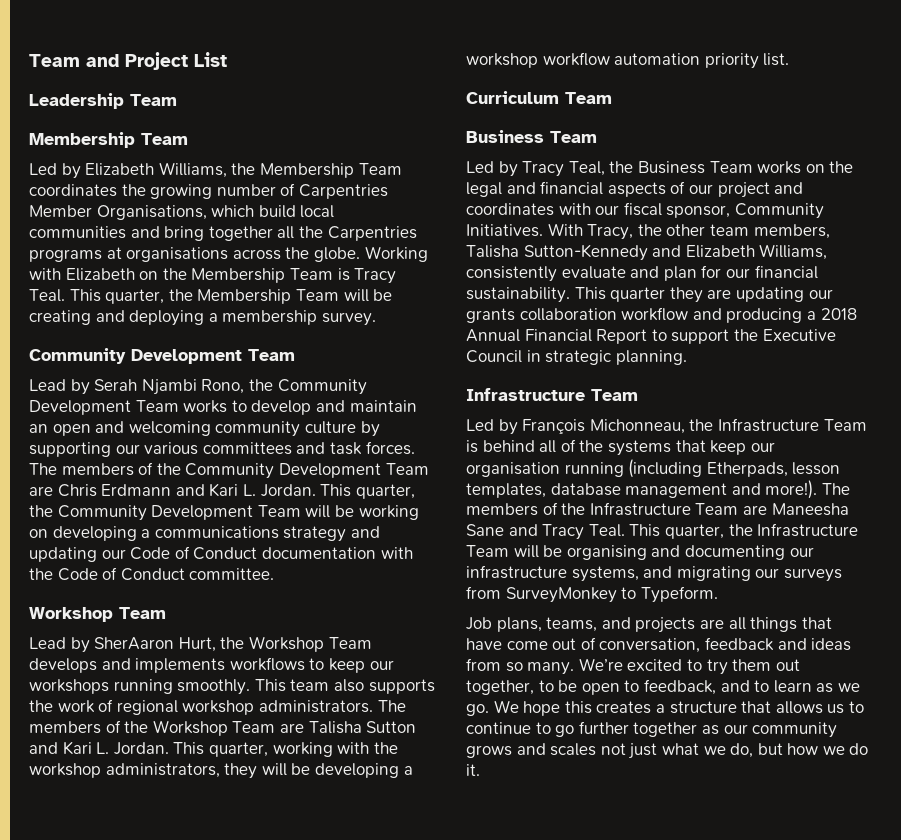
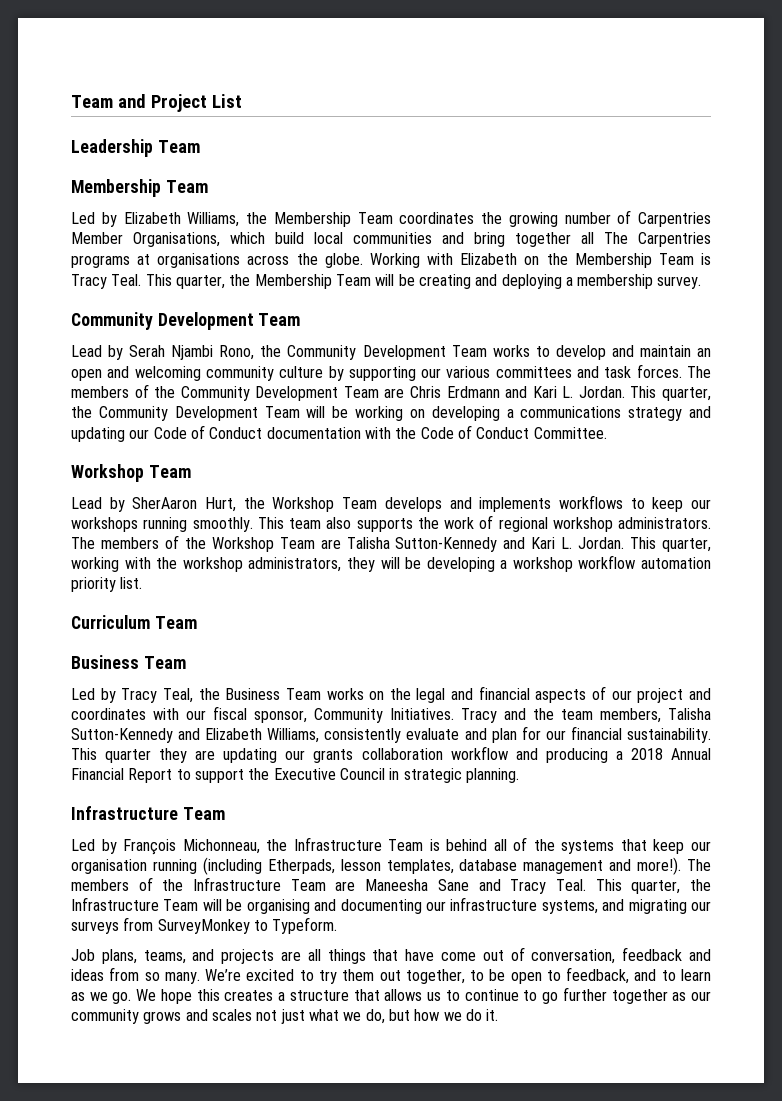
[298,226,323,238] the -> [604,232,628,244] The
[189,568,275,580] committee. -> [533,427,607,439] Committee.
[366,721,417,733] Sutton -> [395,537,498,552] Sutton-Kennedy
[547,223,706,240] With Tracy, the other -> [461,708,554,723] Tracy and the

